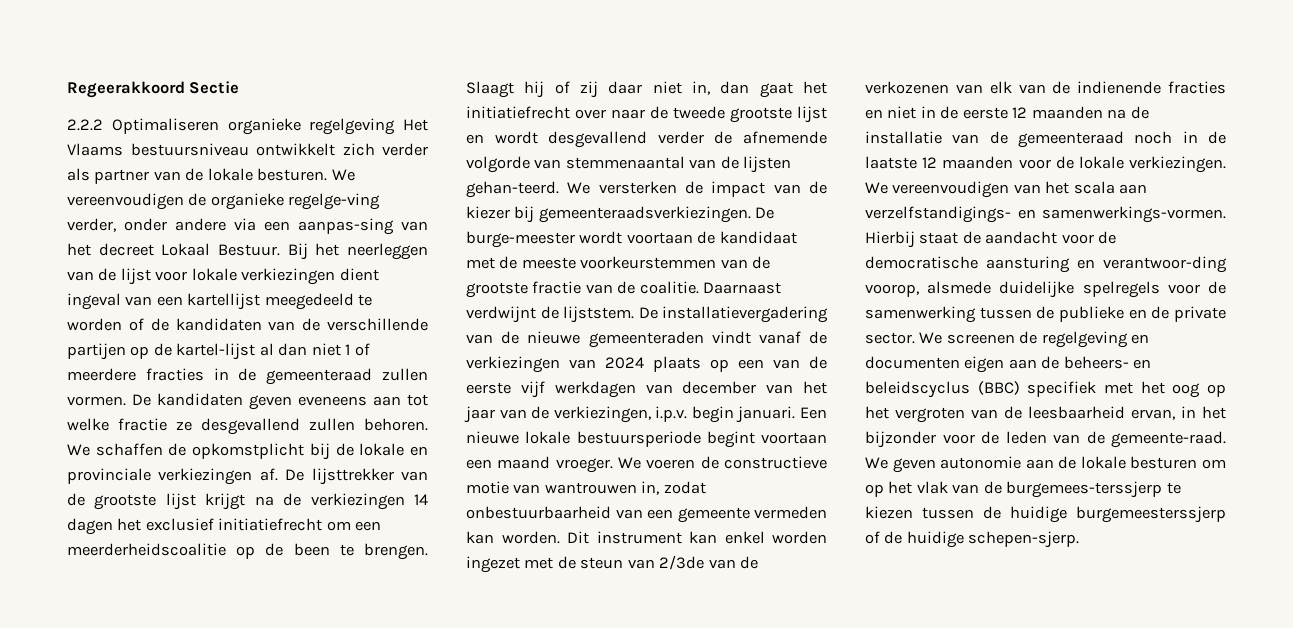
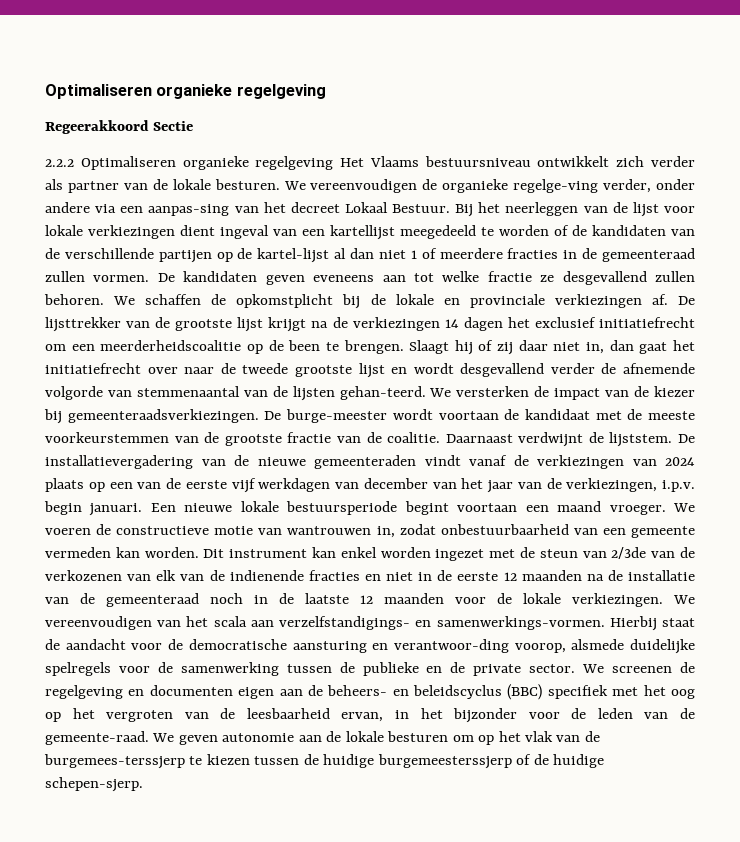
(67, 89) none -> [45,84,326,99] Optimaliseren organieke regelgeving //

